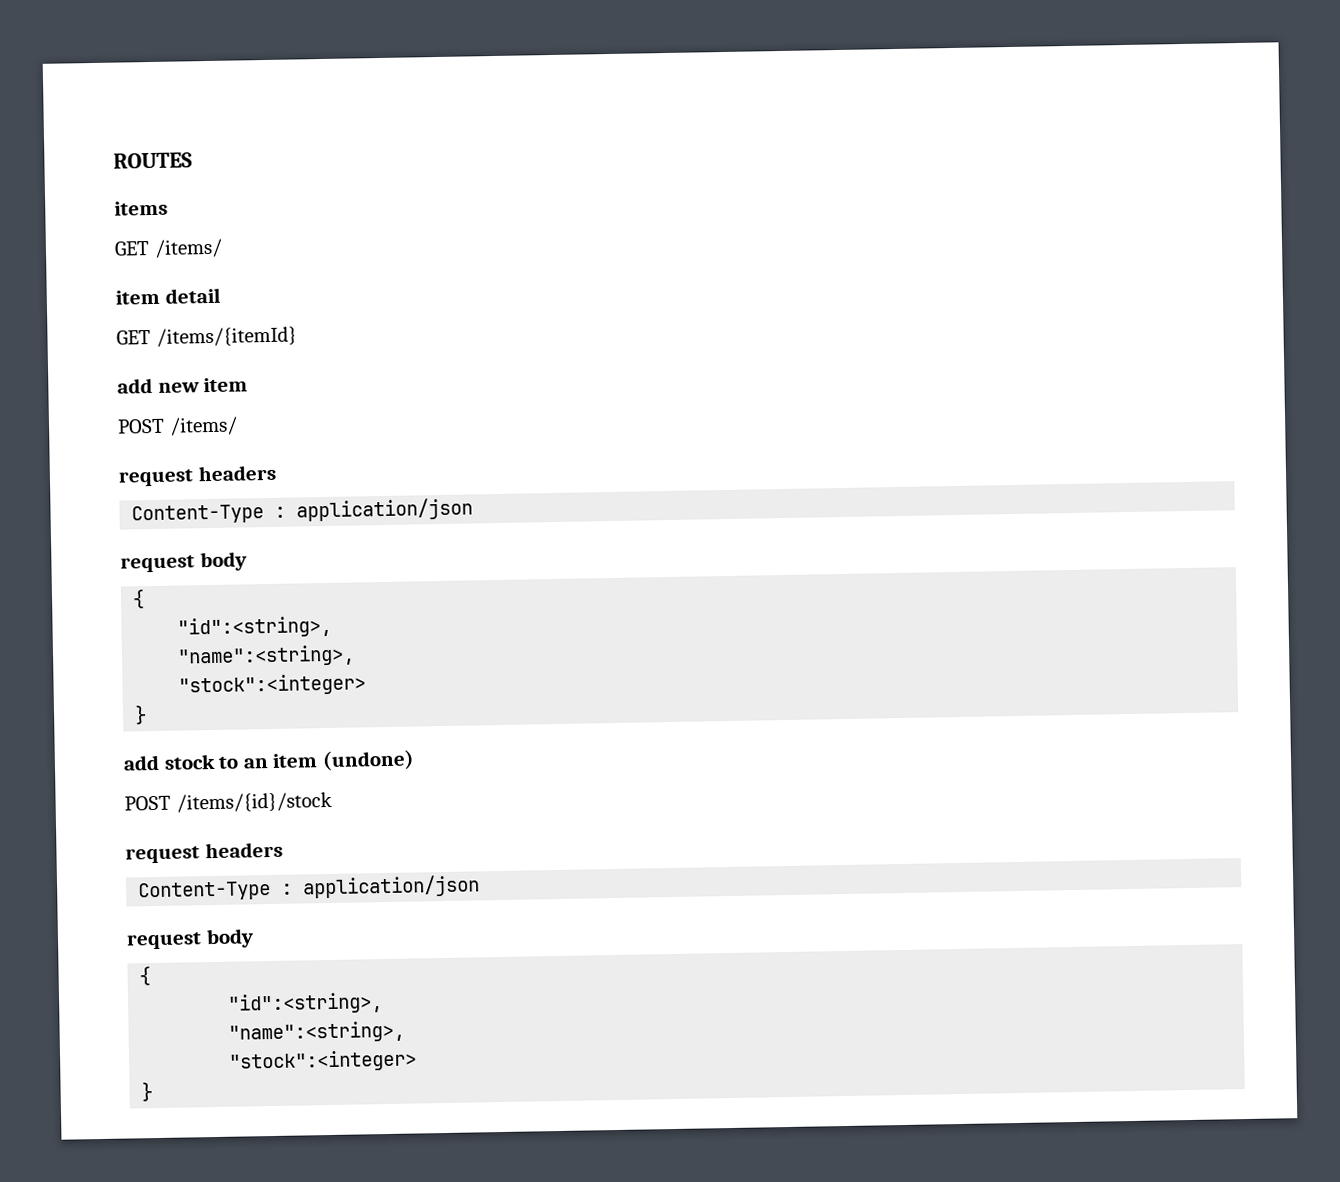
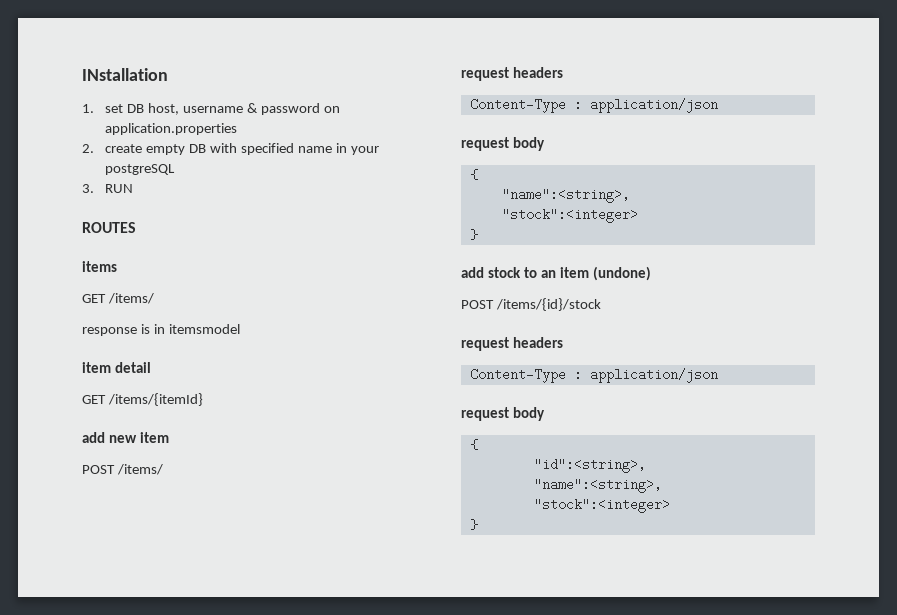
(113, 160) none -> [82,68,168,81] [82,103,340,115] [105,123,238,135] [82,143,379,155] [105,164,176,175] [82,184,134,193] INstallation // 1. set DB host, username & password on application.properties // 2. create empty DB with specified name in your postgreSQL // 3. RUN //
(223, 248) none -> [82,324,240,336] // response is in itemsmodel
[177,615,333,639] // "id":<string>, -> (478, 174) none

